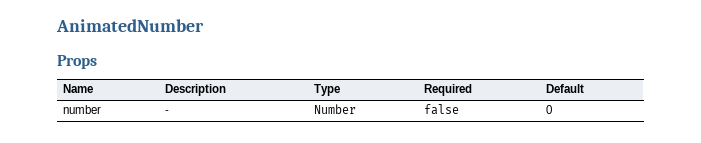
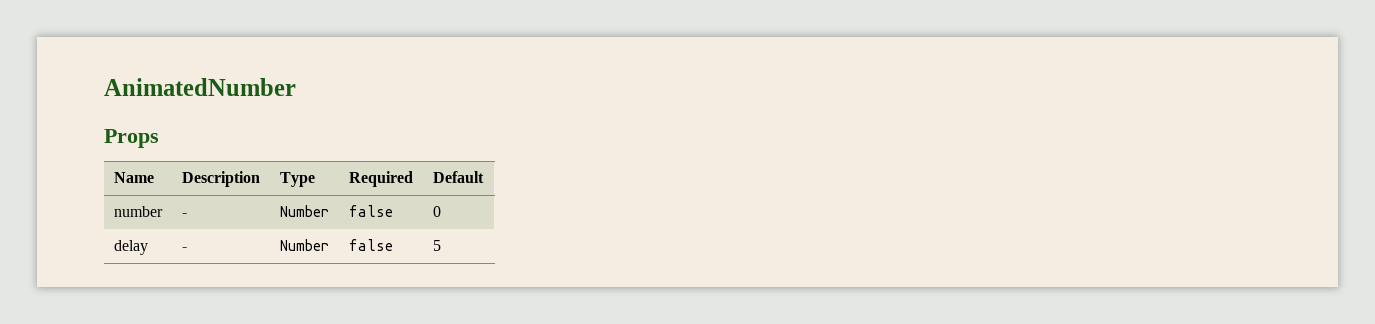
(552, 109) none -> [113,240,148,255] [181,247,187,251] [279,239,329,251] [348,239,393,251] [432,240,441,251] // delay | - | Number | false | 5

